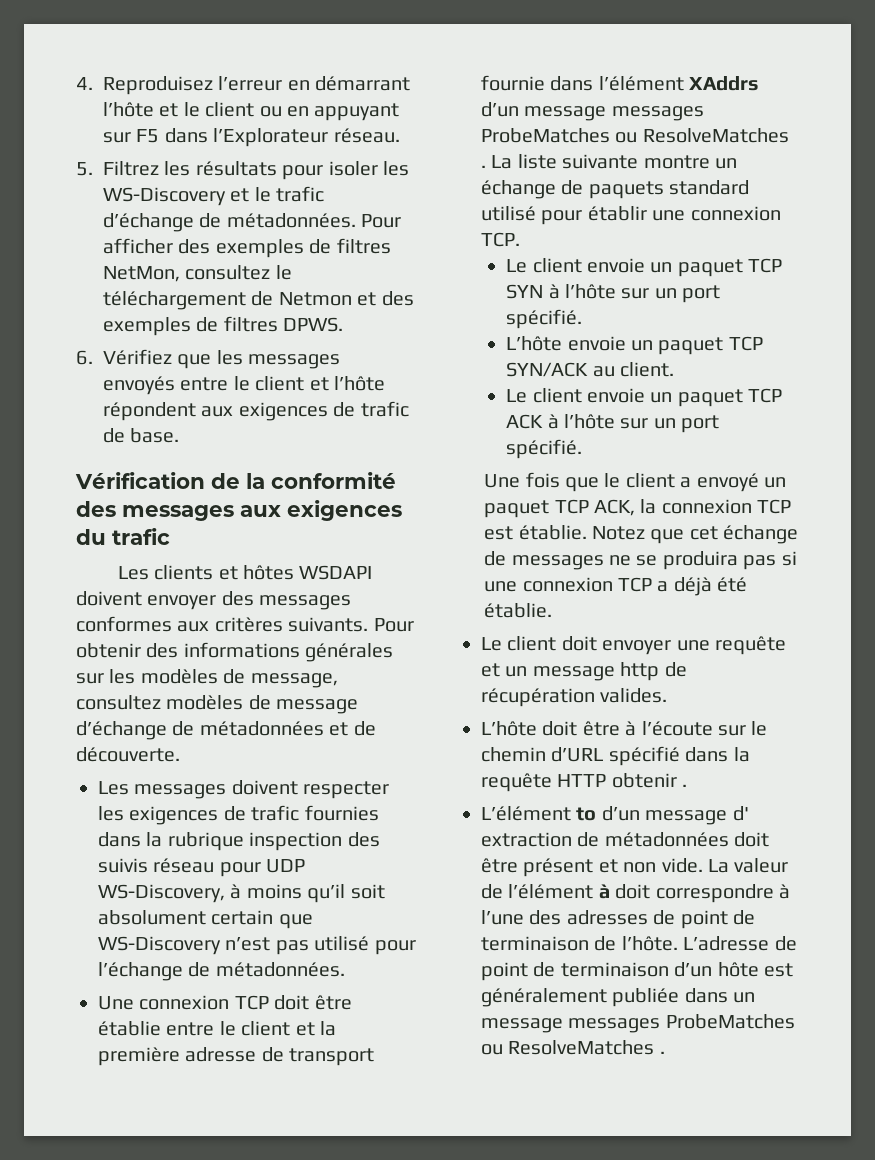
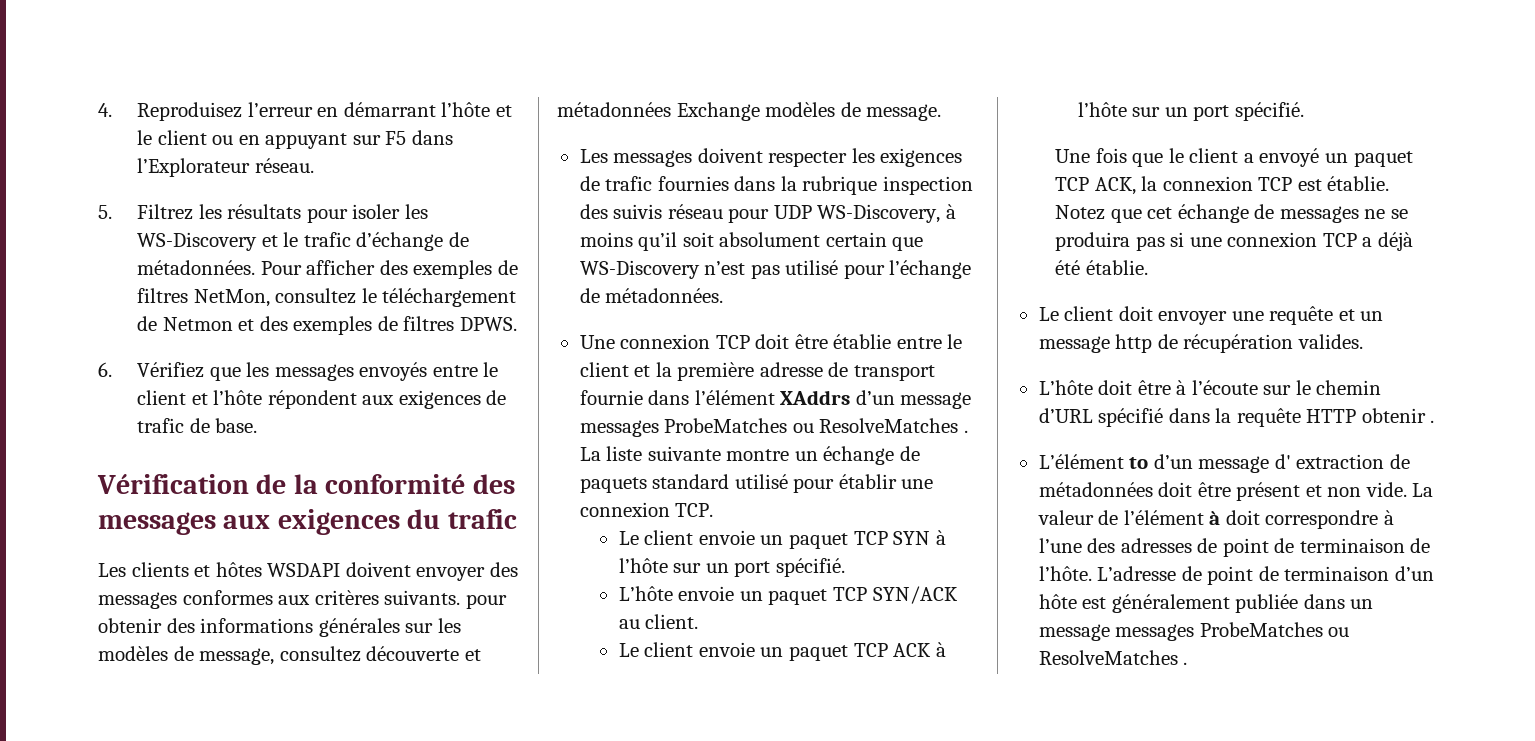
[373,618,414,632] Pour -> [465,594,507,609] pour
[166,695,359,714] [76,721,376,740] [76,747,180,762] modèles de message d’échange de métadonnées et de découverte. -> [366,646,481,661] [557,102,942,121] découverte et métadonnées Exchange modèles de message.

